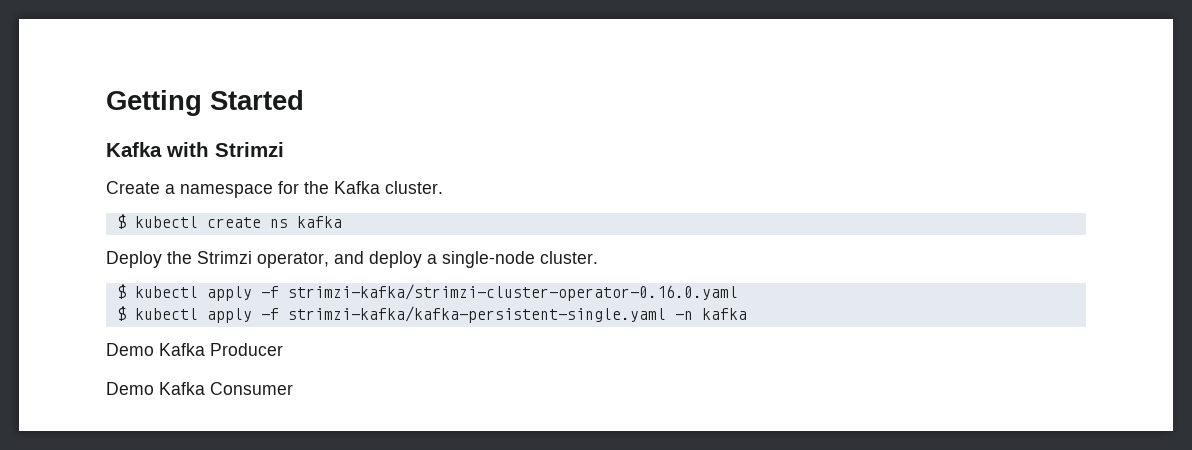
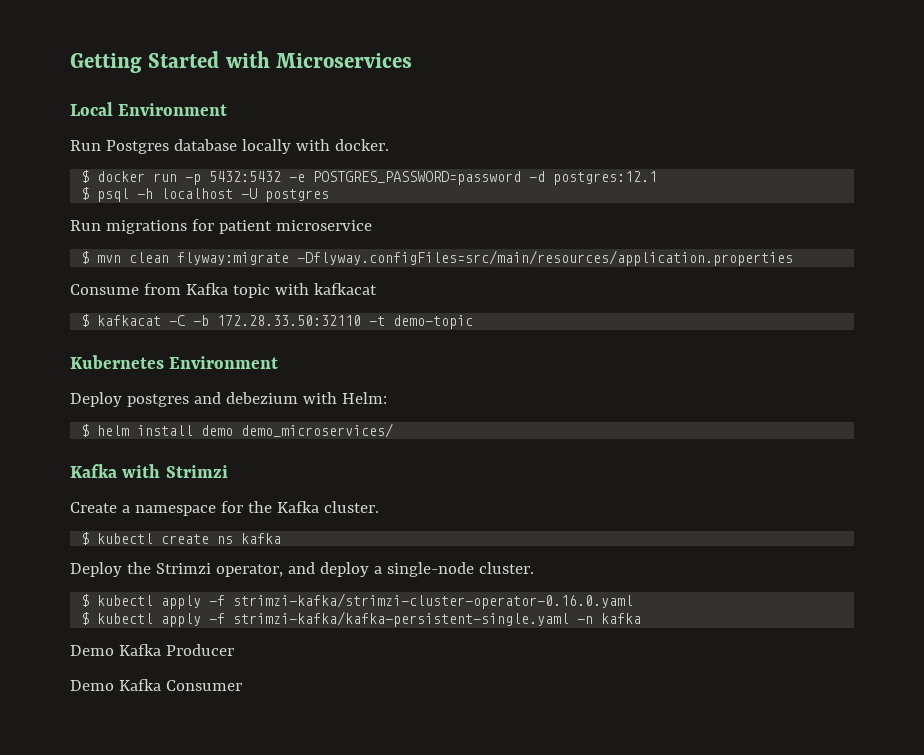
(304, 100) none -> [225,51,413,68] [70,102,228,116] [70,139,389,154] [81,170,658,185] [81,187,330,202] [70,219,372,234] [81,250,794,266] [70,283,377,298] [81,314,474,329] [70,355,279,369] [70,392,387,407] [81,423,394,438] with Microservices // Local Environment // Run Postgres database locally with docker. // $ docker run -p 5432:5432 -e POSTGRES_PASSWORD=password -d postgres:12.1 // $ psql -h localhost -U postgres // Run migrations for patient microservice // $ mvn clean flyway:migrate -Dflyway.configFiles=src/main/resources/application.properties // Consume from Kafka topic with kafkacat // $ kafkacat -C -b 172.28.33.50:32110 -t demo-topic // Kubernetes Environment // Deploy postgres and debezium with Helm: // $ helm install demo demo_microservices/

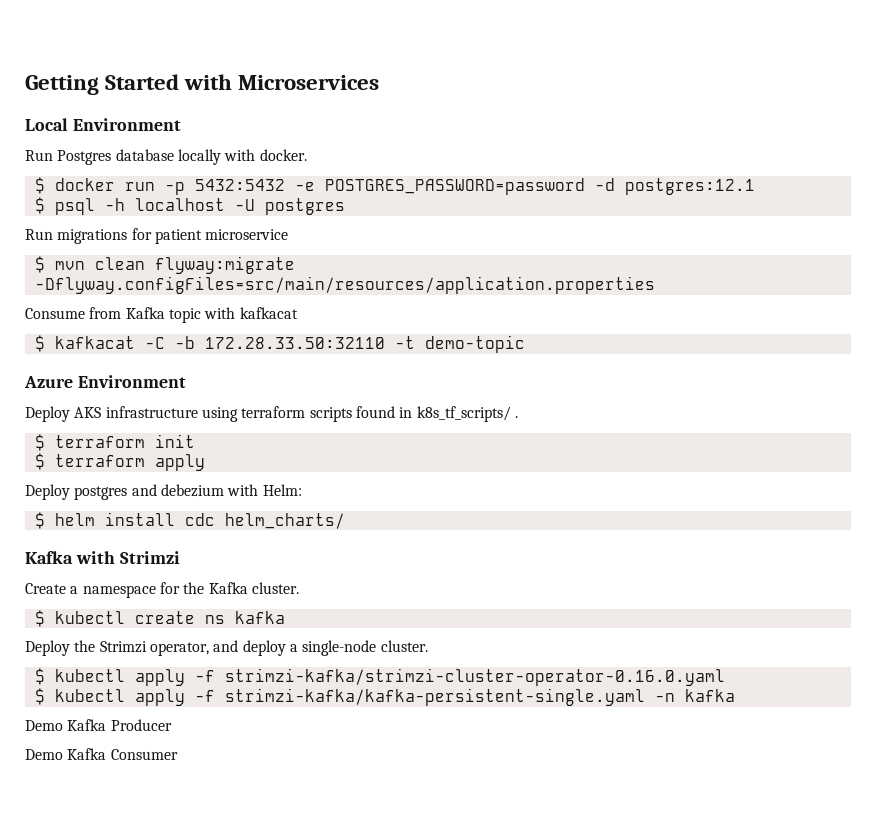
[70,355,279,369] Kubernetes Environment -> [24,375,186,388] [25,406,518,422] [34,434,195,451] [34,453,205,471] Azure Environment // Deploy AKS infrastructure using terraform scripts found in k8s_tf_scripts/ . // $ terraform init // $ terraform apply
[201,423,394,438] demo demo_microservices/ -> [184,513,345,529] cdc helm_charts/

